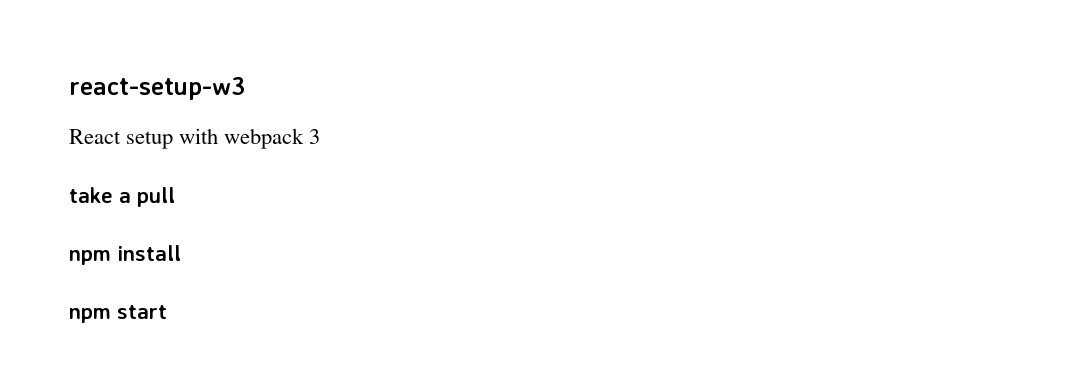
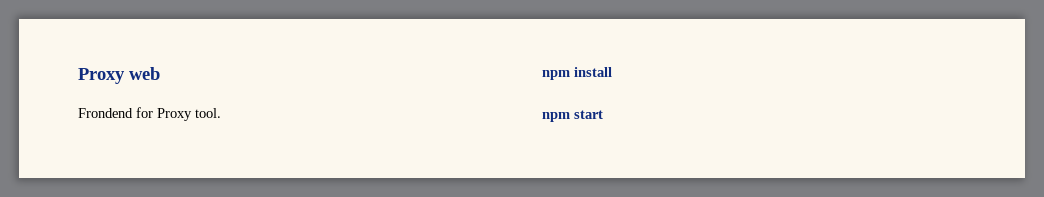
[69,77,246,100] [69,128,321,149] [69,187,175,207] react-setup-w3 // React setup with webpack 3 // take a pull -> [78,67,160,84] [78,107,221,121] Proxy web // Frondend for Proxy tool.

